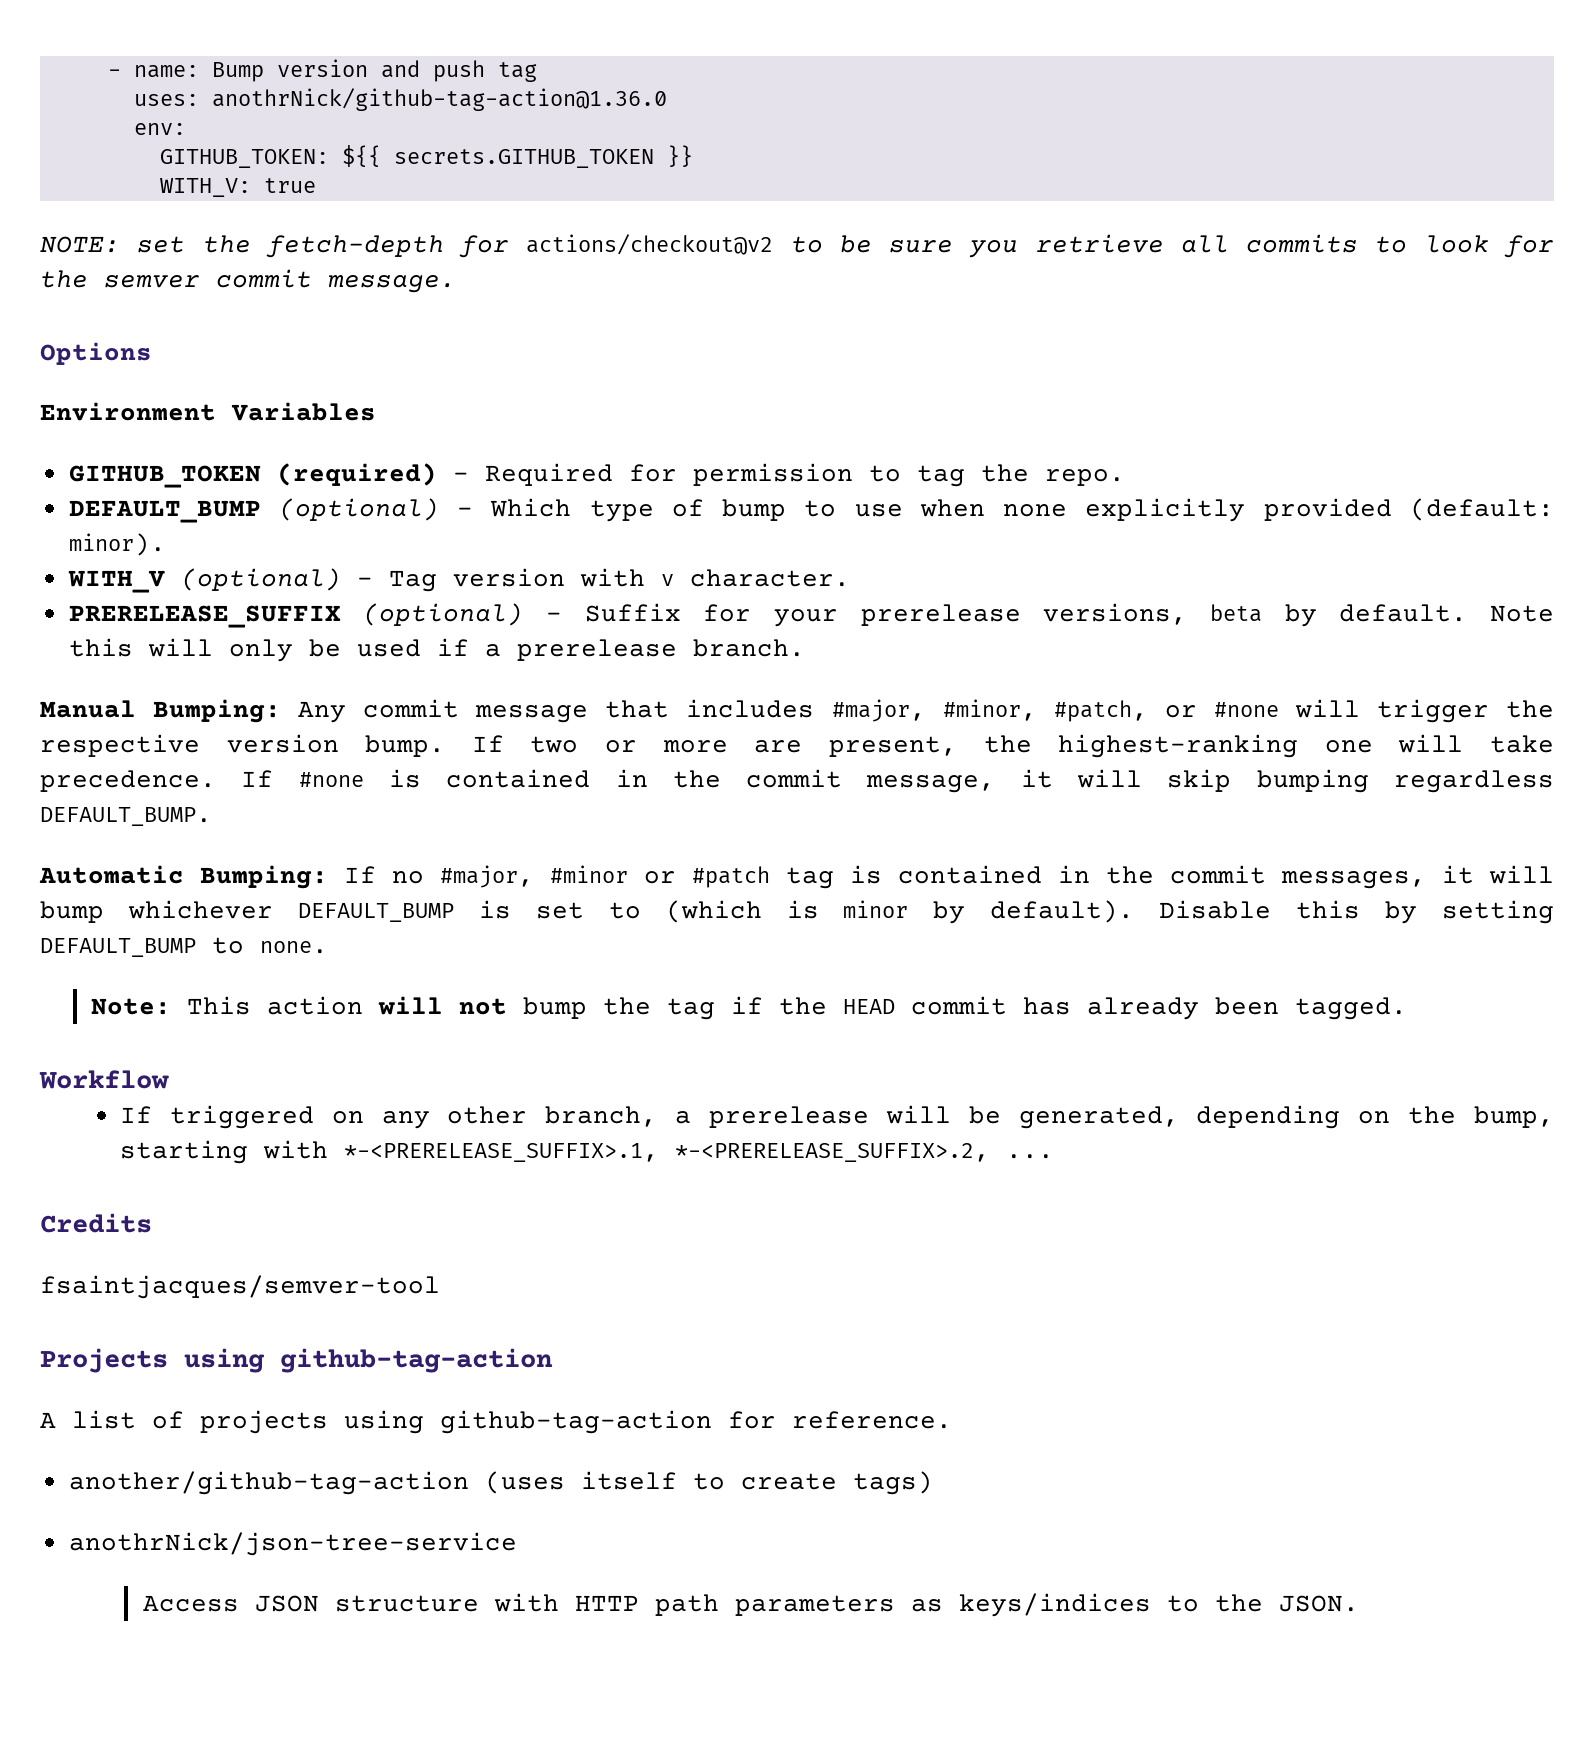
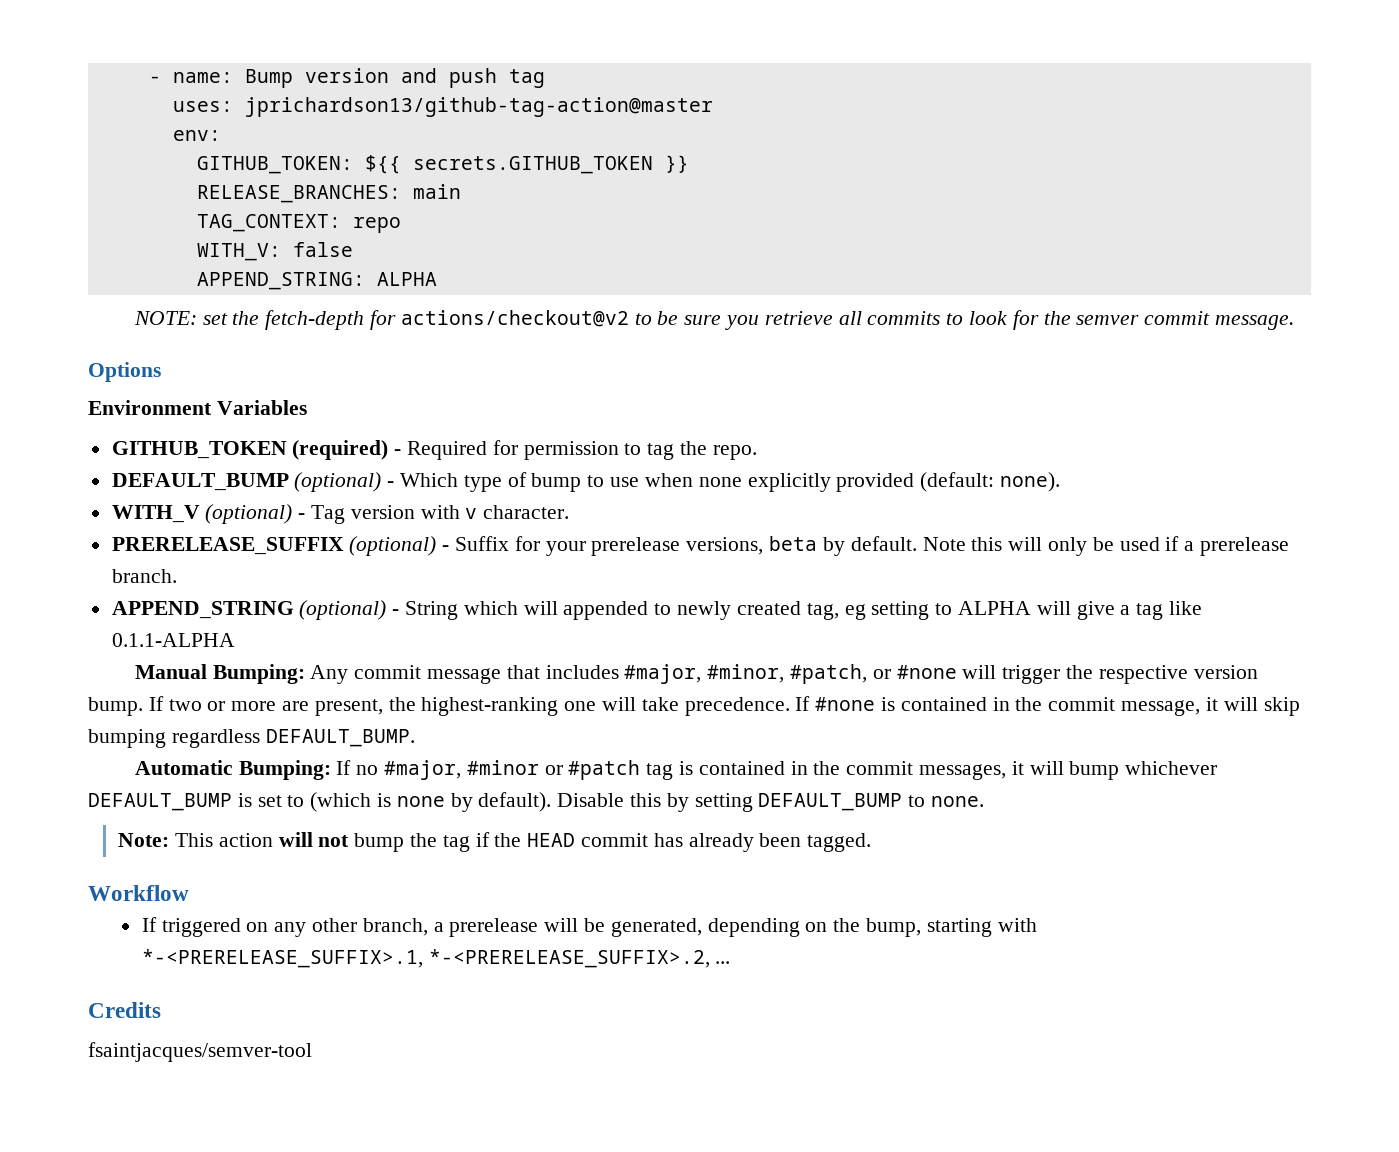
[211,88,667,111] anothrNick/github-tag-action@1.36.0 -> [244,97,713,117] jprichardson13/github-tag-action@master
[159,178,316,197] WITH_V: true -> [196,184,461,203] [196,214,401,233] [196,242,353,261] [196,272,437,290] RELEASE_BRANCHES: main // TAG_CONTEXT: repo // WITH_V: false // APPEND_STRING: ALPHA
[68,533,166,556] minor). -> [999,472,1060,492] none).
(805, 648) none -> [111,600,1202,620] [111,633,235,647] // APPEND_STRING (optional) - String which will appended to newly created tag, eg setting to ALPHA will give a tag like 0.1.1-ALPHA
[786,900,909,919] is minor -> [377,793,445,807] is none
[40,1348,553,1373] [40,1410,952,1434] [68,1471,933,1495] [68,1532,517,1556] [142,1593,1359,1617] // Projects using github-tag-action // A list of projects using github-tag-action for reference. // another/github-tag-action (uses itself to create tags) // anothrNick/json-tree-service // Access JSON structure with HTTP path parameters as keys/indices to the JSON. -> (312, 1052) none

